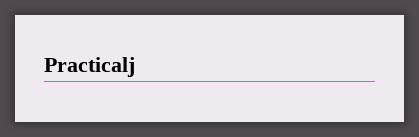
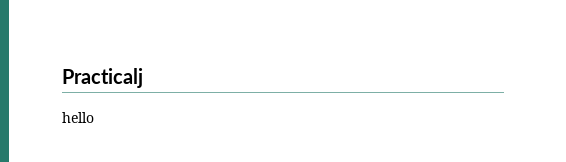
(135, 67) none -> [62,112,94,123] // hello

